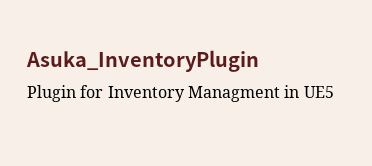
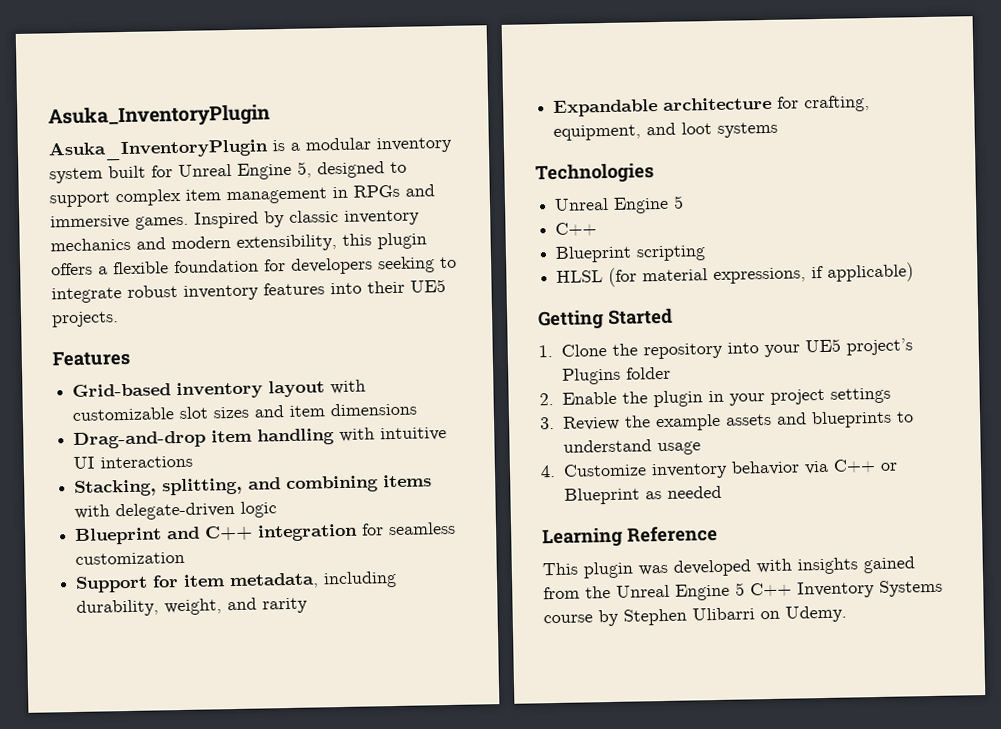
[27,85,334,102] Plugin for Inventory Managment in UE5 -> [48,136,453,162] [49,161,407,184] [49,184,435,208] [50,209,420,230] [50,232,427,252] [51,256,457,276] [51,279,446,304] [51,311,119,328] [52,349,130,367] [72,379,367,400] [72,402,418,421] [73,427,448,449] [73,455,194,469] [74,474,433,497] [74,501,278,521] [74,521,457,545] [75,551,186,565] [75,570,398,593] [76,597,309,617] [553,95,871,117] [553,121,779,141] [535,162,654,184] [554,195,685,214] [555,222,598,236] [555,245,707,263] [556,262,915,287] [537,307,673,330] [538,338,913,360] [561,366,671,385] [539,387,891,408] [539,410,914,432] [562,439,701,456] [540,459,898,480] [563,485,722,505] [542,524,718,548] [542,556,915,579] [543,579,943,601] [543,605,847,627] Asuka_InventoryPlugin is a modular inventory system built for Unreal Engine 5, designed to support complex item management in RPGs and immersive games. Inspired by classic inventory mechanics and modern extensibility, this plugin offers a flexible foundation for developers seeking to integrate robust inventory features into their UE5 projects. // Features // Grid-based inventory layout with customizable slot sizes and item dimensions // Drag-and-drop item handling with intuitive UI interactions // Stacking, splitting, and combining items with delegate-driven logic // Blueprint and C++ integration for seamless customization // Support for item metadata, including durability, weight, and rarity // Expandable architecture for crafting, equipment, and loot systems // Technologies // Unreal Engine 5 // C++ // Blueprint scripting // HLSL (for material expressions, if applicable) // Getting Started // 1. Clone the repository into your UE5 project’s Plugins folder // 2. Enable the plugin in your project settings // 3. Review the example assets and blueprints to understand usage // 4. Customize inventory behavior via C++ or Blueprint as needed // Learning Reference // This plugin was developed with insights gained from the Unreal Engine 5 C++ Inventory Systems course by Stephen Ulibarri on Udemy.

